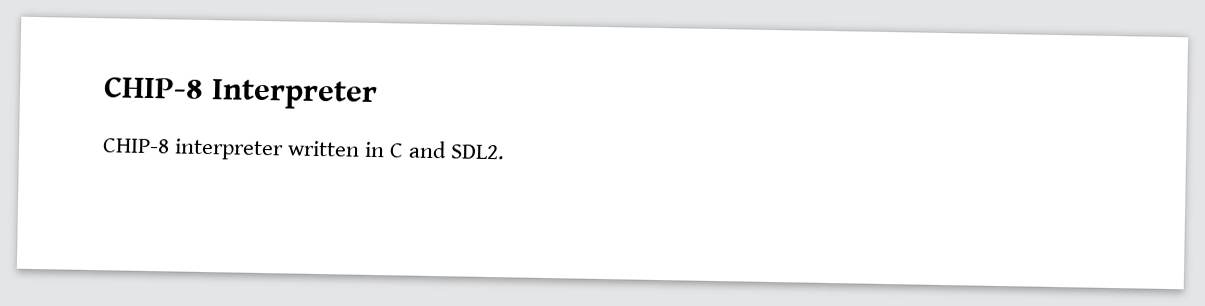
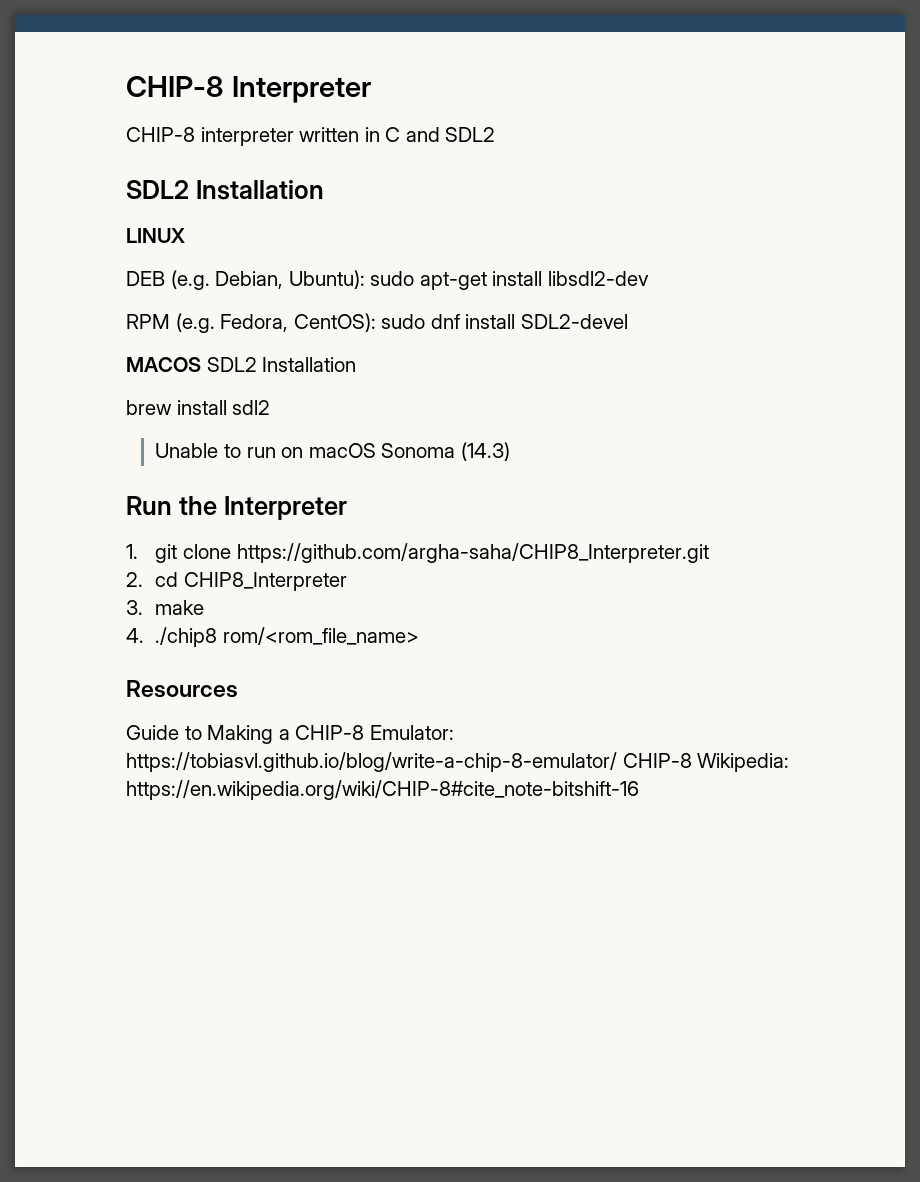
[450,144,506,160] SDL2. -> [445,127,496,142] [126,180,324,200] [126,228,185,243] [126,270,649,290] [126,313,628,333] [126,357,357,372] [126,400,271,415] [155,442,510,461] [126,496,347,520] [126,543,709,563] [126,572,347,591] [126,600,205,615] [126,627,419,647] [126,680,238,698] [126,725,454,744] [126,752,790,772] [126,780,639,800] SDL2 // SDL2 Installation // LINUX // DEB (e.g. Debian, Ubuntu): sudo apt-get install libsdl2-dev // RPM (e.g. Fedora, CentOS): sudo dnf install SDL2-devel // MACOS SDL2 Installation // brew install sdl2 // Unable to run on macOS Sonoma (14.3) // Run the Interpreter // 1. git clone https://github.com/argha-saha/CHIP8_Interpreter.git // 2. cd CHIP8_Interpreter // 3. make // 4. ./chip8 rom/<rom_file_name> // Resources // Guide to Making a CHIP-8 Emulator: https://tobiasvl.github.io/blog/write-a-chip-8-emulator/ CHIP-8 Wikipedia: https://en.wikipedia.org/wiki/CHIP-8#cite_note-bitshift-16

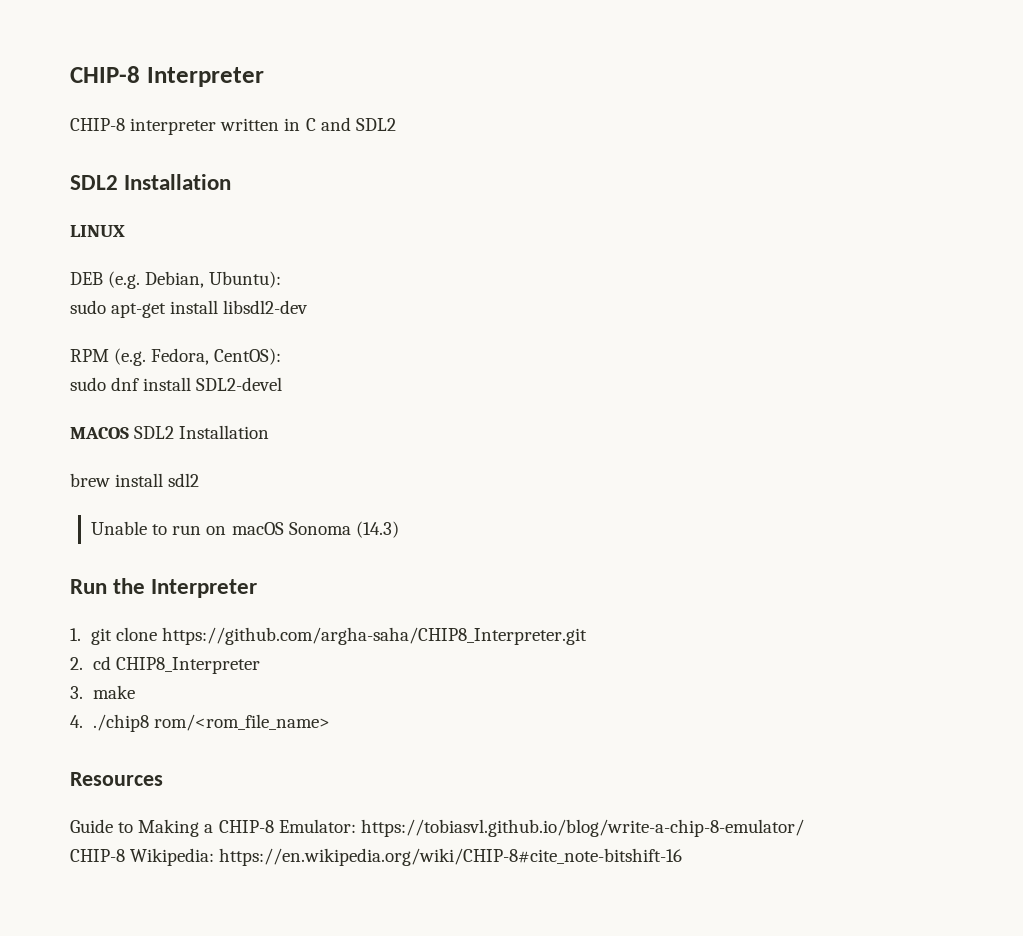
(365, 279) none -> (282, 279) //
(376, 322) none -> (282, 356) //
(617, 762) none -> (804, 828) //

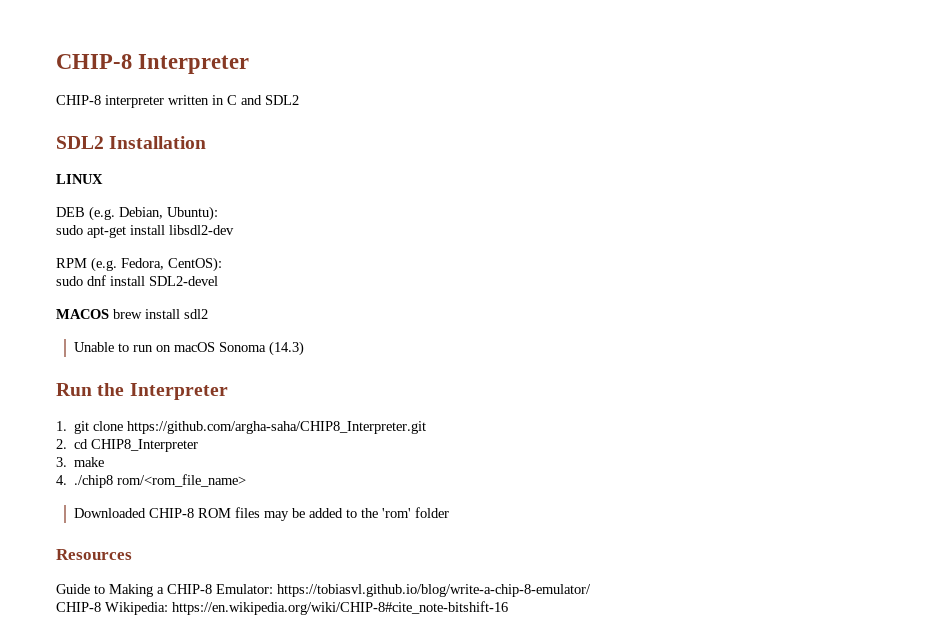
[134,425,270,439] SDL2 Installation // -> (109, 314) none
(330, 722) none -> [74,507,450,521] // Downloaded CHIP-8 ROM files may be added to the 'rom' folder

